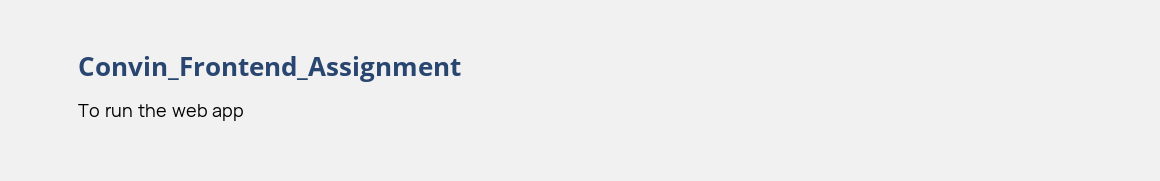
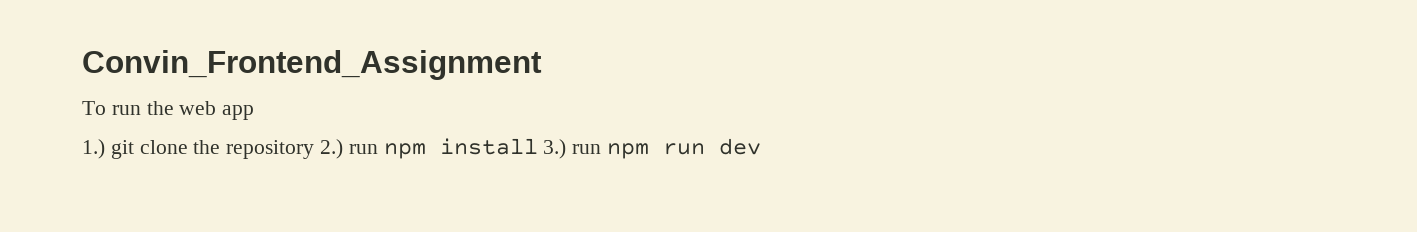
(245, 114) none -> [82,138,762,159] // 1.) git clone the repository 2.) run npm install 3.) run npm run dev

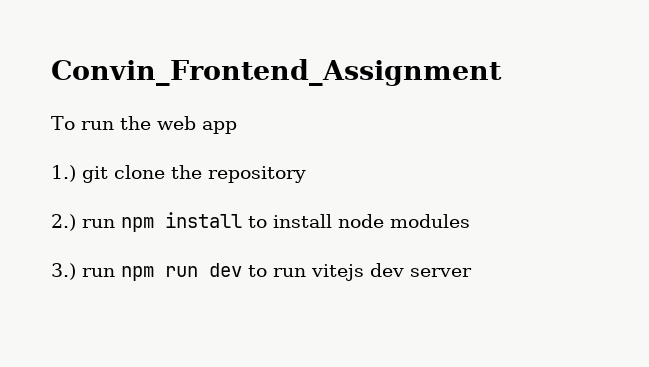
(315, 149) none -> (306, 174) //
(538, 146) none -> [248,214,470,228] to install node modules //
(762, 146) none -> [248,263,472,281] to run vitejs dev server

